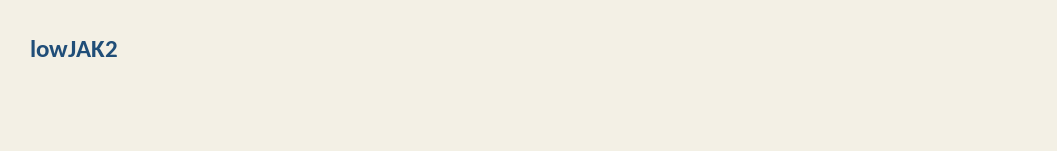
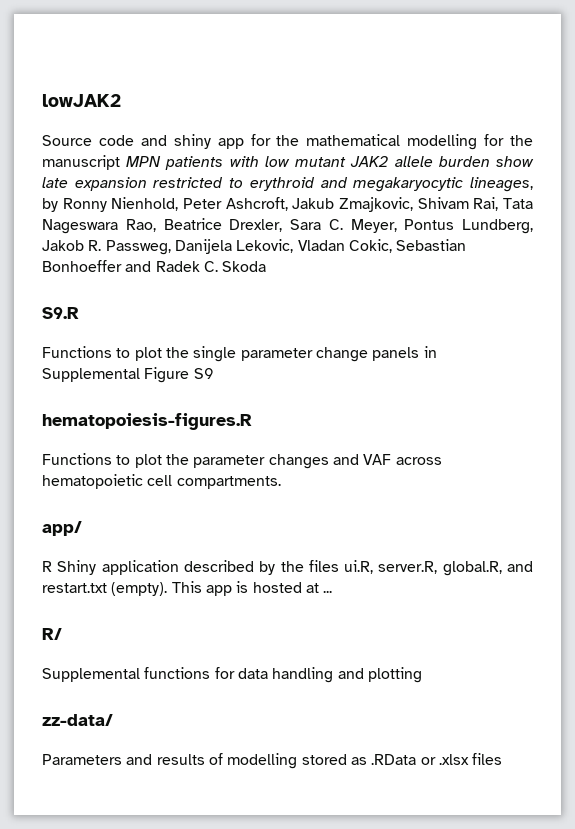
(118, 48) none -> [42,134,533,150] [42,155,534,170] [42,177,533,192] [42,197,533,212] [42,218,533,234] [42,239,467,255] [42,260,267,272] [42,307,79,319] [42,346,437,362] [42,367,214,383] [42,413,252,430] [42,453,442,469] [42,474,281,489] [42,521,82,536] [42,560,533,576] [42,581,333,596] [42,628,62,640] [42,667,422,683] [42,714,113,726] [42,753,503,769] // Source code and shiny app for the mathematical modelling for the manuscript MPN patients with low mutant JAK2 allele burden show late expansion restricted to erythroid and megakaryocytic lineages, by Ronny Nienhold, Peter Ashcroft, Jakub Zmajkovic, Shivam Rai, Tata Nageswara Rao, Beatrice Drexler, Sara C. Meyer, Pontus Lundberg, Jakob R. Passweg, Danijela Lekovic, Vladan Cokic, Sebastian Bonhoeffer and Radek C. Skoda // S9.R // Functions to plot the single parameter change panels in Supplemental Figure S9 // hematopoiesis-figures.R // Functions to plot the parameter changes and VAF across hematopoietic cell compartments. // app/ // R Shiny application described by the files ui.R, server.R, global.R, and restart.txt (empty). This app is hosted at ... // R/ // Supplemental functions for data handling and plotting // zz-data/ // Parameters and results of modelling stored as .RData or .xlsx files

